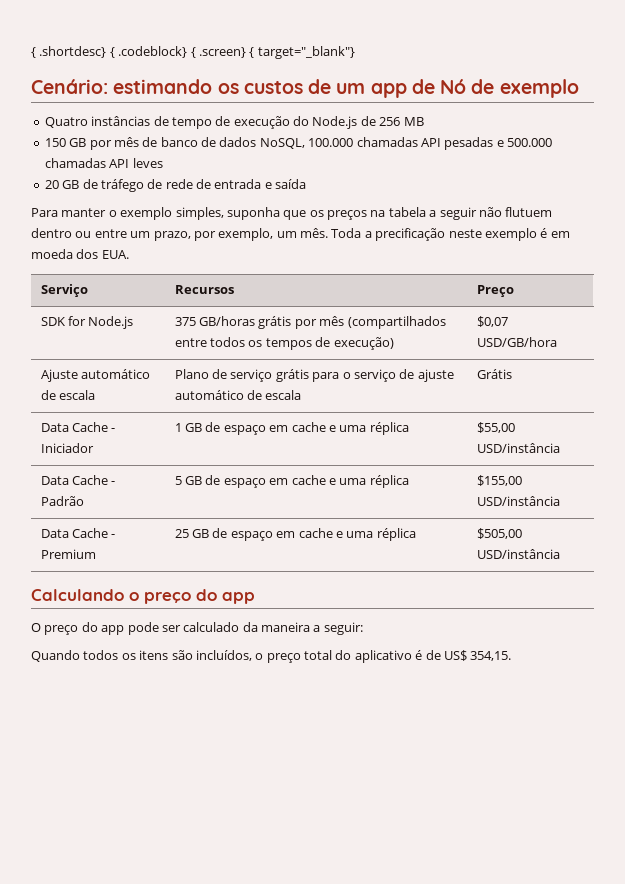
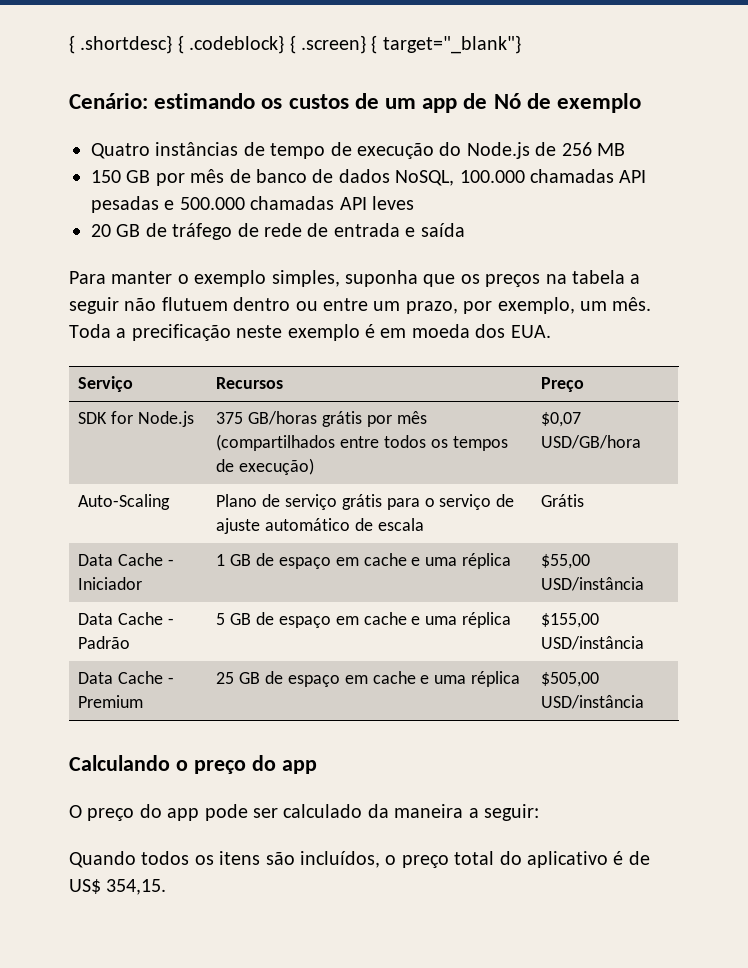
[40,369,150,382] [40,390,95,400] Ajuste automático de escala -> [78,494,171,510] Auto-Scaling

